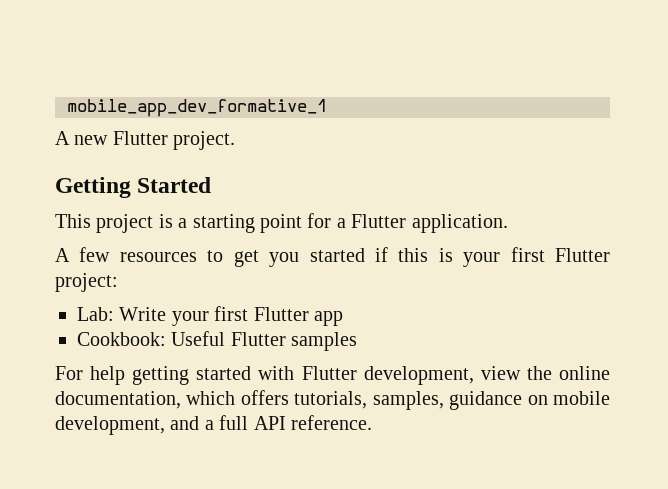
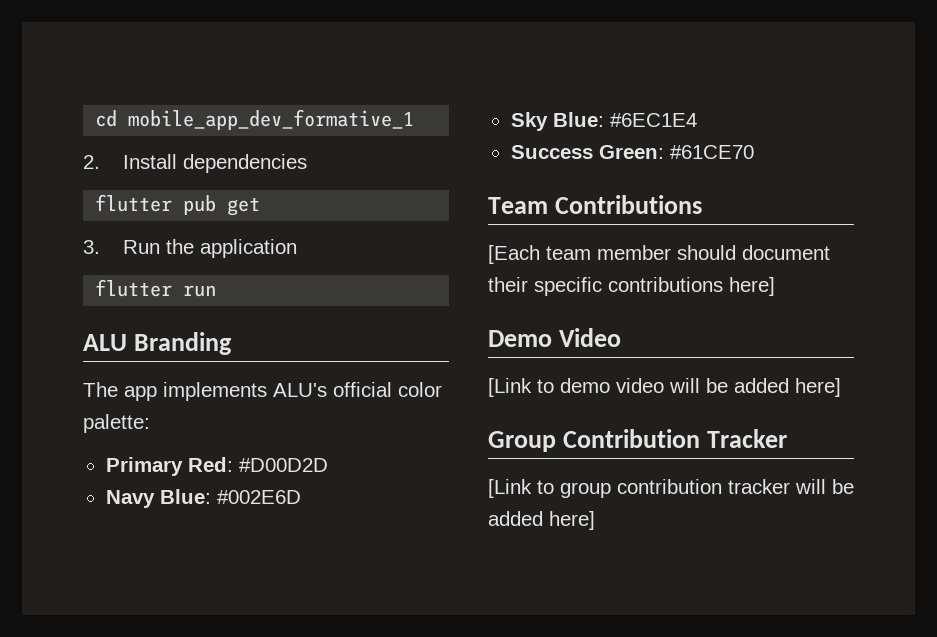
(67, 108) none -> [95,110,118,127] cd
[55,131,236,150] [55,177,212,198] [55,213,508,233] [55,247,610,267] [55,273,118,292] [77,306,343,326] [77,331,358,351] [55,366,610,385] [55,390,611,410] [55,415,372,435] A new Flutter project. // Getting Started // This project is a starting point for a Flutter application. // A few resources to get you started if this is your first Flutter project: // Lab: Write your first Flutter app // Cookbook: Useful Flutter samples // For help getting started with Flutter development, view the online documentation, which offers tutorials, samples, guidance on mobile development, and a full API reference. -> [83,154,308,173] [95,194,261,216] [83,239,298,258] [95,279,217,297] [83,332,232,355] [83,382,442,401] [83,414,150,433] [105,457,328,476] [105,489,301,508] [510,112,697,131] [510,145,754,159] [488,195,702,214] [488,245,830,264] [488,277,775,296] [488,328,621,347] [488,378,841,397] [488,429,787,452] [488,479,854,498] [488,511,595,530] 2. Install dependencies // flutter pub get // 3. Run the application // flutter run // ALU Branding // The app implements ALU's official color palette: // Primary Red: #D00D2D // Navy Blue: #002E6D // Sky Blue: #6EC1E4 // Success Green: #61CE70 // Team Contributions // [Each team member should document their specific contributions here] // Demo Video // [Link to demo video will be added here] // Group Contribution Tracker // [Link to group contribution tracker will be added here]

